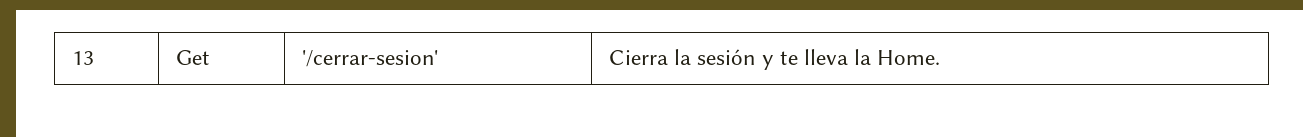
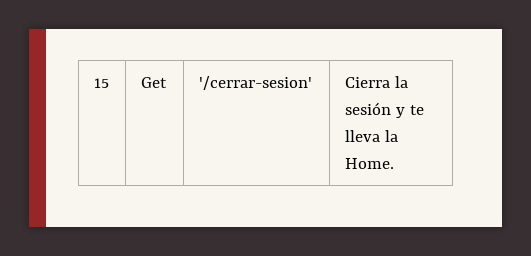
[71,51,94,65] 13 -> [93,78,109,88] 15

